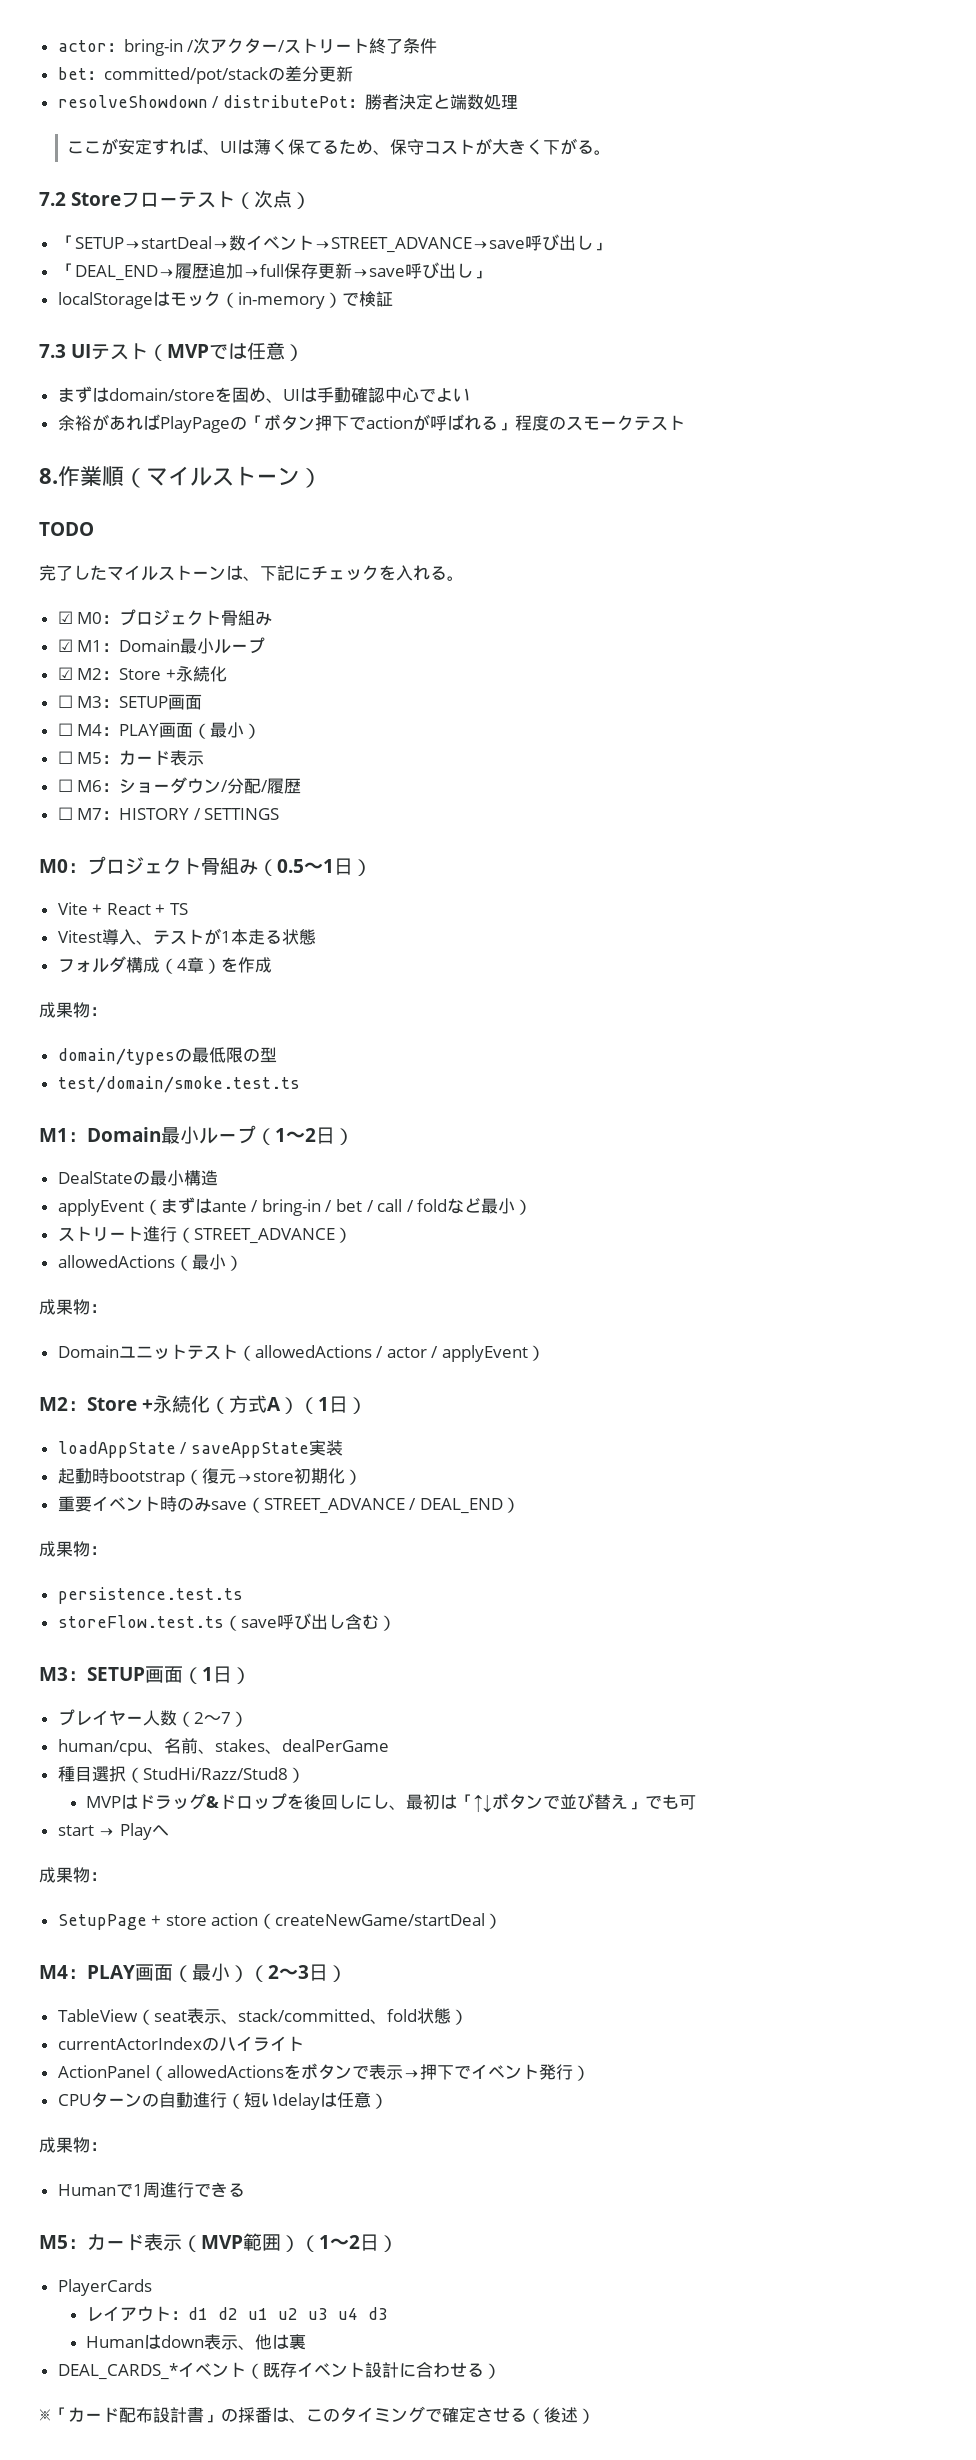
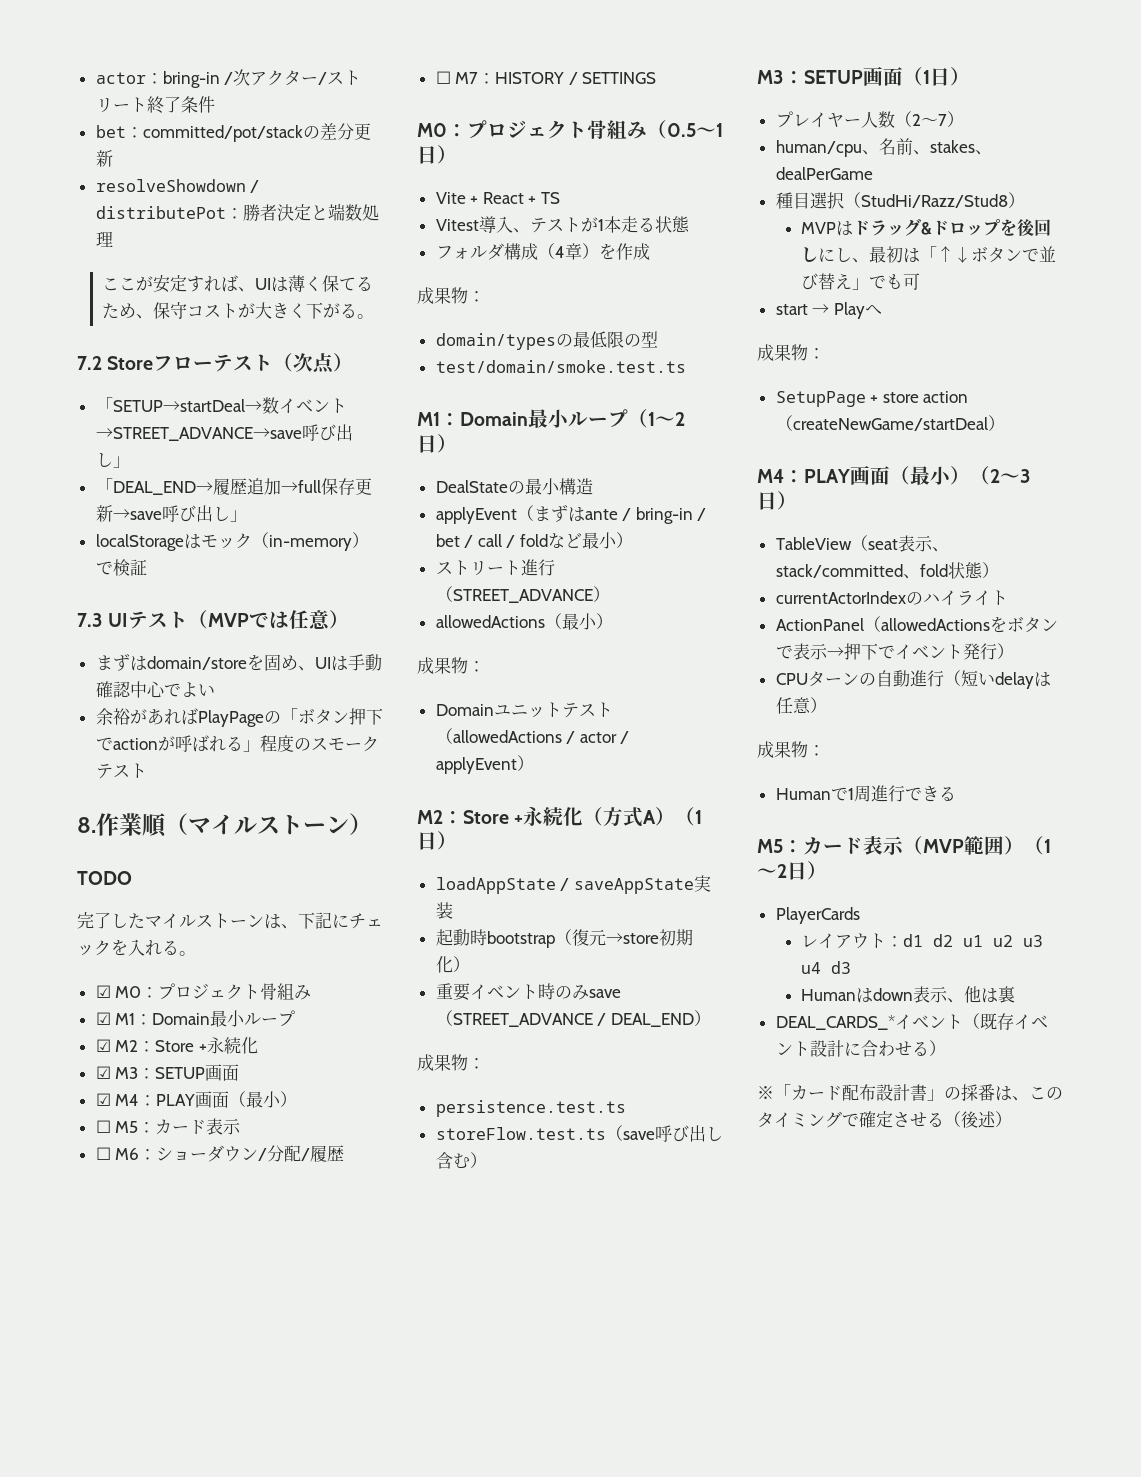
[57,695,73,708] ☐ -> [95,1066,111,1079] ☑
[57,723,73,736] ☐ -> [95,1093,111,1106] ☑

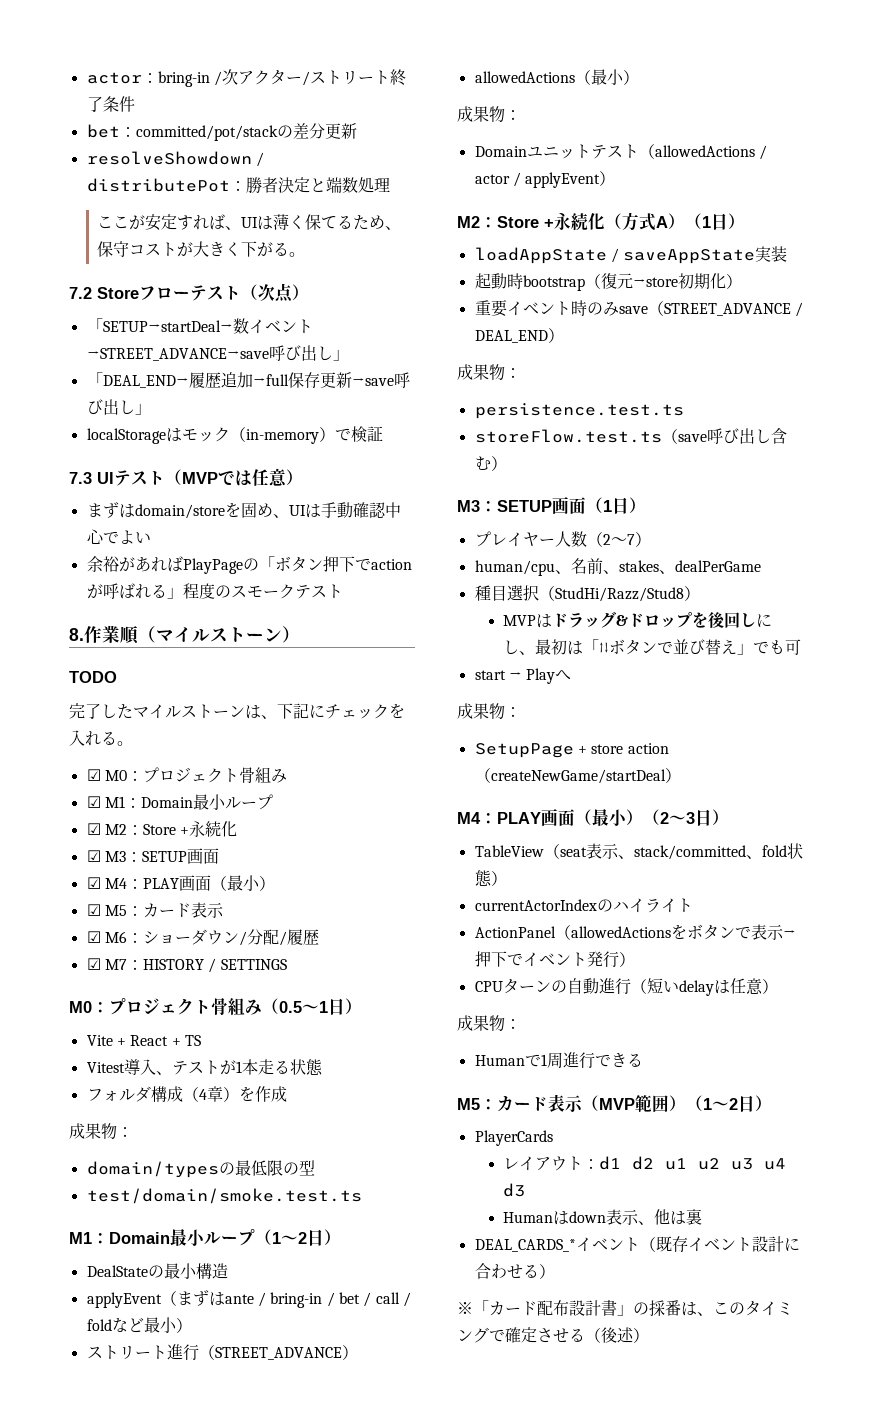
[95,1120,111,1133] ☐ -> [86,904,101,916] ☑
[95,1147,111,1160] ☐ -> [86,931,101,943] ☑
[435,71,451,84] ☐ -> [86,958,101,970] ☑

